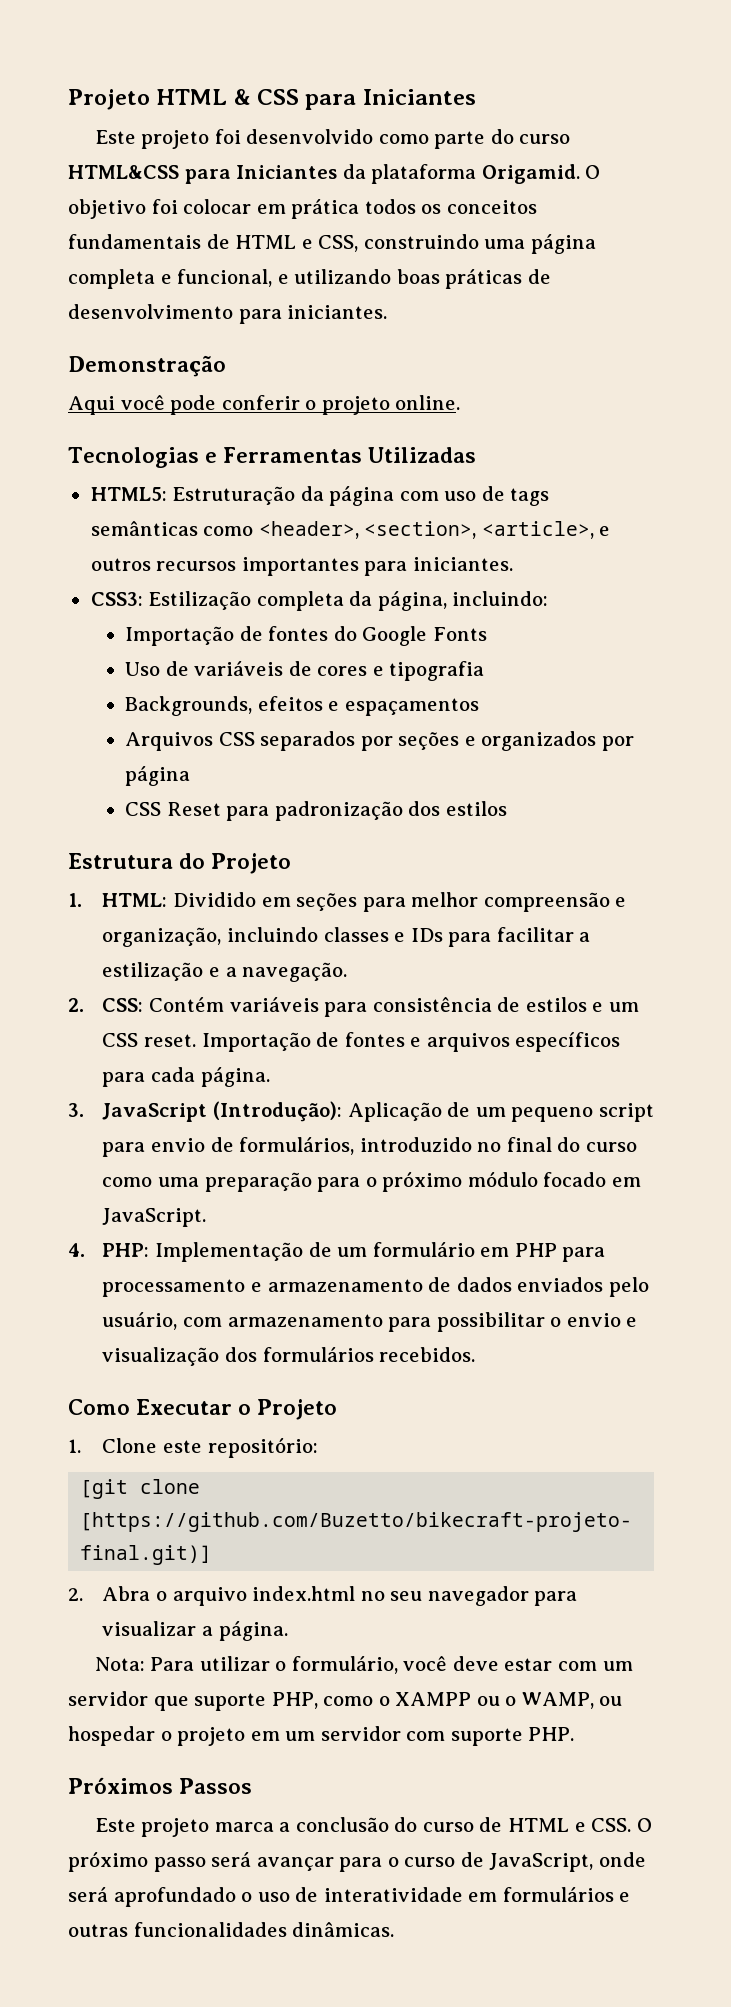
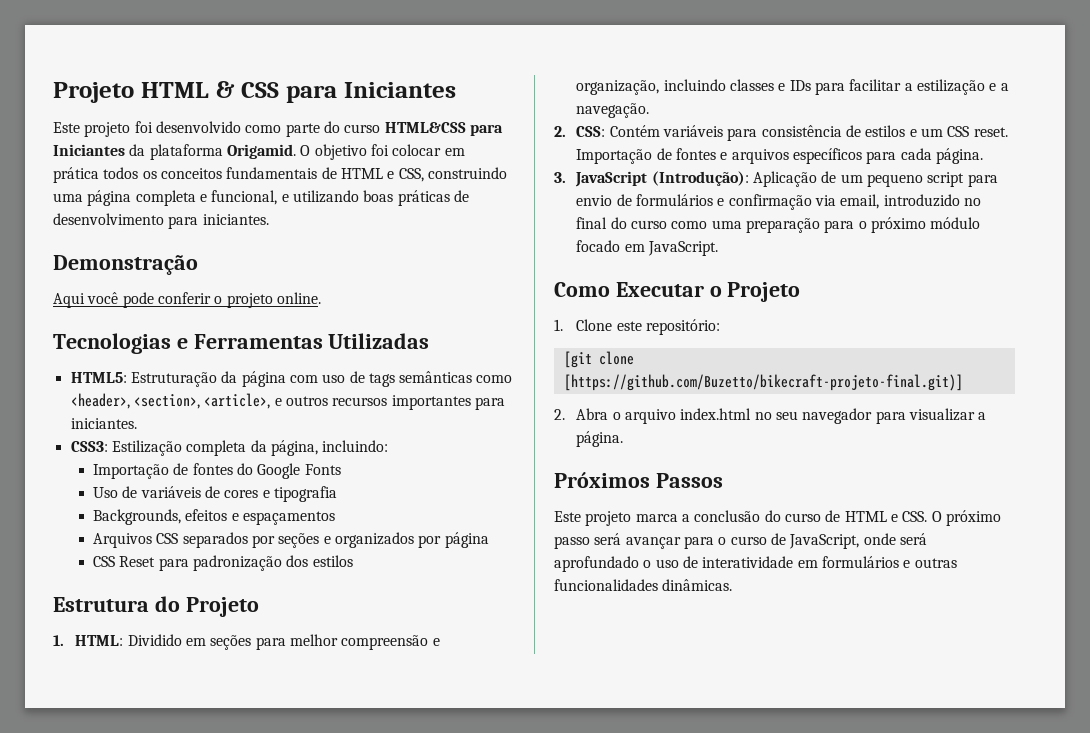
[239,1137,355,1155] formulários, -> [636,194,880,210] formulários e confirmação via email,
[68,1242,606,1262] [102,1277,649,1297] [102,1312,638,1332] [102,1347,476,1366] // 4. PHP: Implementação de um formulário em PHP para processamento e armazenamento de dados enviados pelo usuário, com armazenamento para possibilitar o envio e visualização dos formulários recebidos. -> (719, 248) none
[94,1656,633,1674] [68,1691,623,1711] [68,1726,575,1746] // Nota: Para utilizar o formulário, você deve estar com um servidor que suporte PHP, como o XAMPP ou o WAMP, ou hospedar o projeto em um servidor com suporte PHP. -> (624, 439) none

